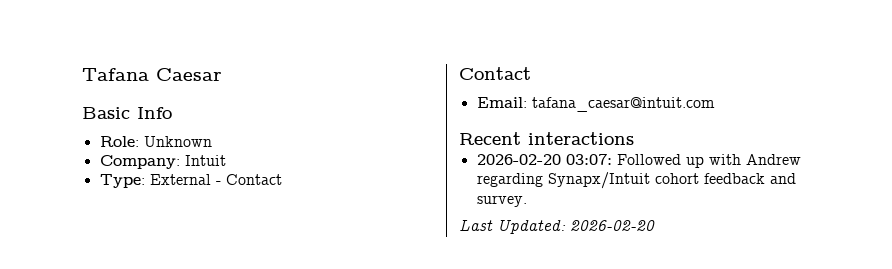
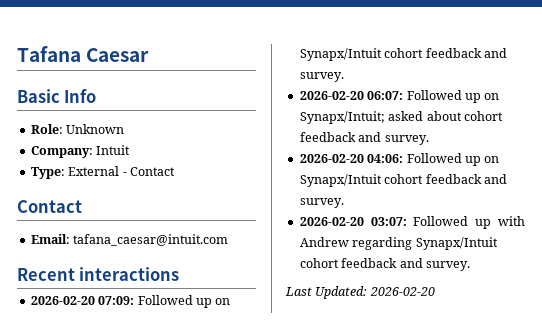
(634, 138) none -> [30,295,231,308] [299,48,507,61] [299,72,344,82] [299,90,500,103] [299,111,503,124] [299,132,429,145] [299,153,500,166] [299,174,507,187] [299,198,344,208] // 2026-02-20 07:09: Followed up on Synapx/Intuit cohort feedback and survey. // 2026-02-20 06:07: Followed up on Synapx/Intuit; asked about cohort feedback and survey. // 2026-02-20 04:06: Followed up on Synapx/Intuit cohort feedback and survey.

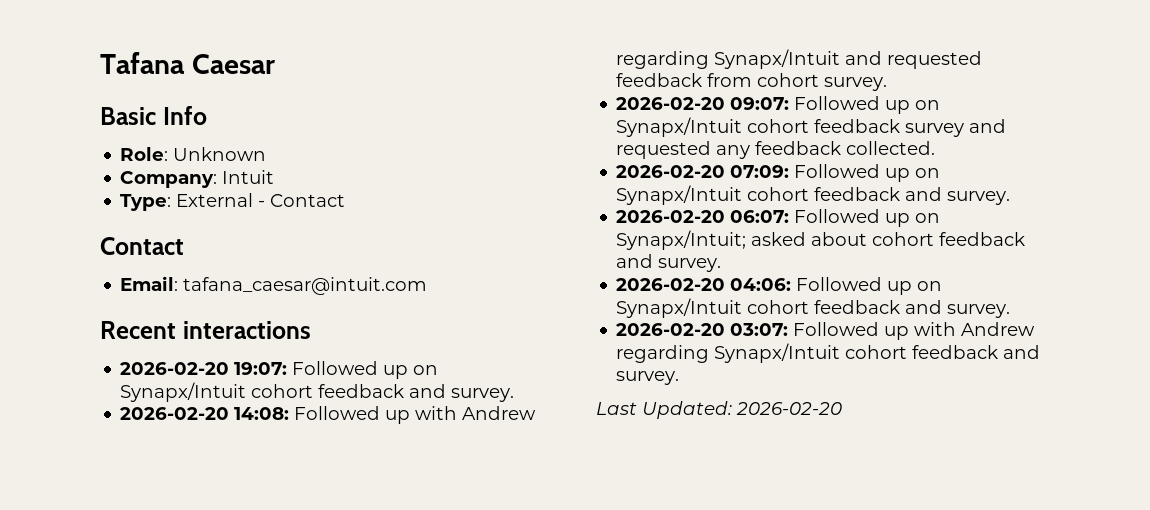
(180, 274) none -> [120,361,439,379] [120,382,515,402] [120,406,537,424] [616,49,983,69] [616,73,888,91] [616,96,941,114] [616,117,1007,137] [616,141,936,159] // 2026-02-20 19:07: Followed up on Synapx/Intuit cohort feedback and survey. // 2026-02-20 14:08: Followed up with Andrew regarding Synapx/Intuit and requested feedback from cohort survey. // 2026-02-20 09:07: Followed up on Synapx/Intuit cohort feedback survey and requested any feedback collected.

